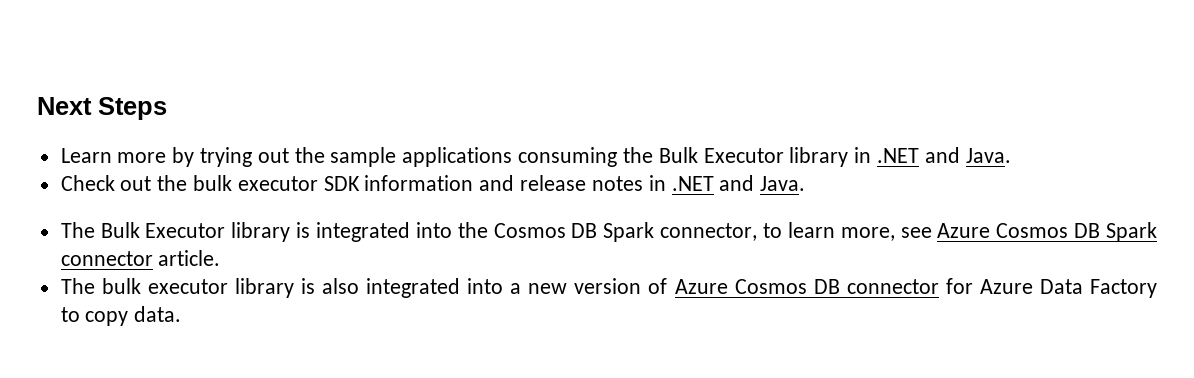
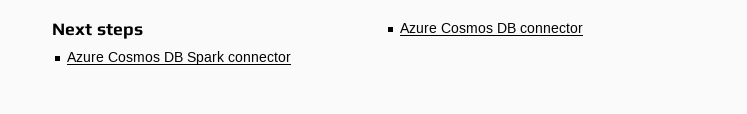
[98,97,167,120] [60,147,1011,167] [60,175,806,191] [60,222,932,242] Steps // Learn more by trying out the sample applications consuming the Bulk Executor library in .NET and Java. // Check out the bulk executor SDK information and release notes in .NET and Java. // The Bulk Executor library is integrated into the Cosmos DB Spark connector, to learn more, see -> [96,24,143,39] steps //
[158,250,221,266] [60,278,1157,298] [60,306,182,326] article. // The bulk executor library is also integrated into a new version of Azure Cosmos DB connector for Azure Data Factory to copy data. -> [400,23,584,33] // Azure Cosmos DB connector

